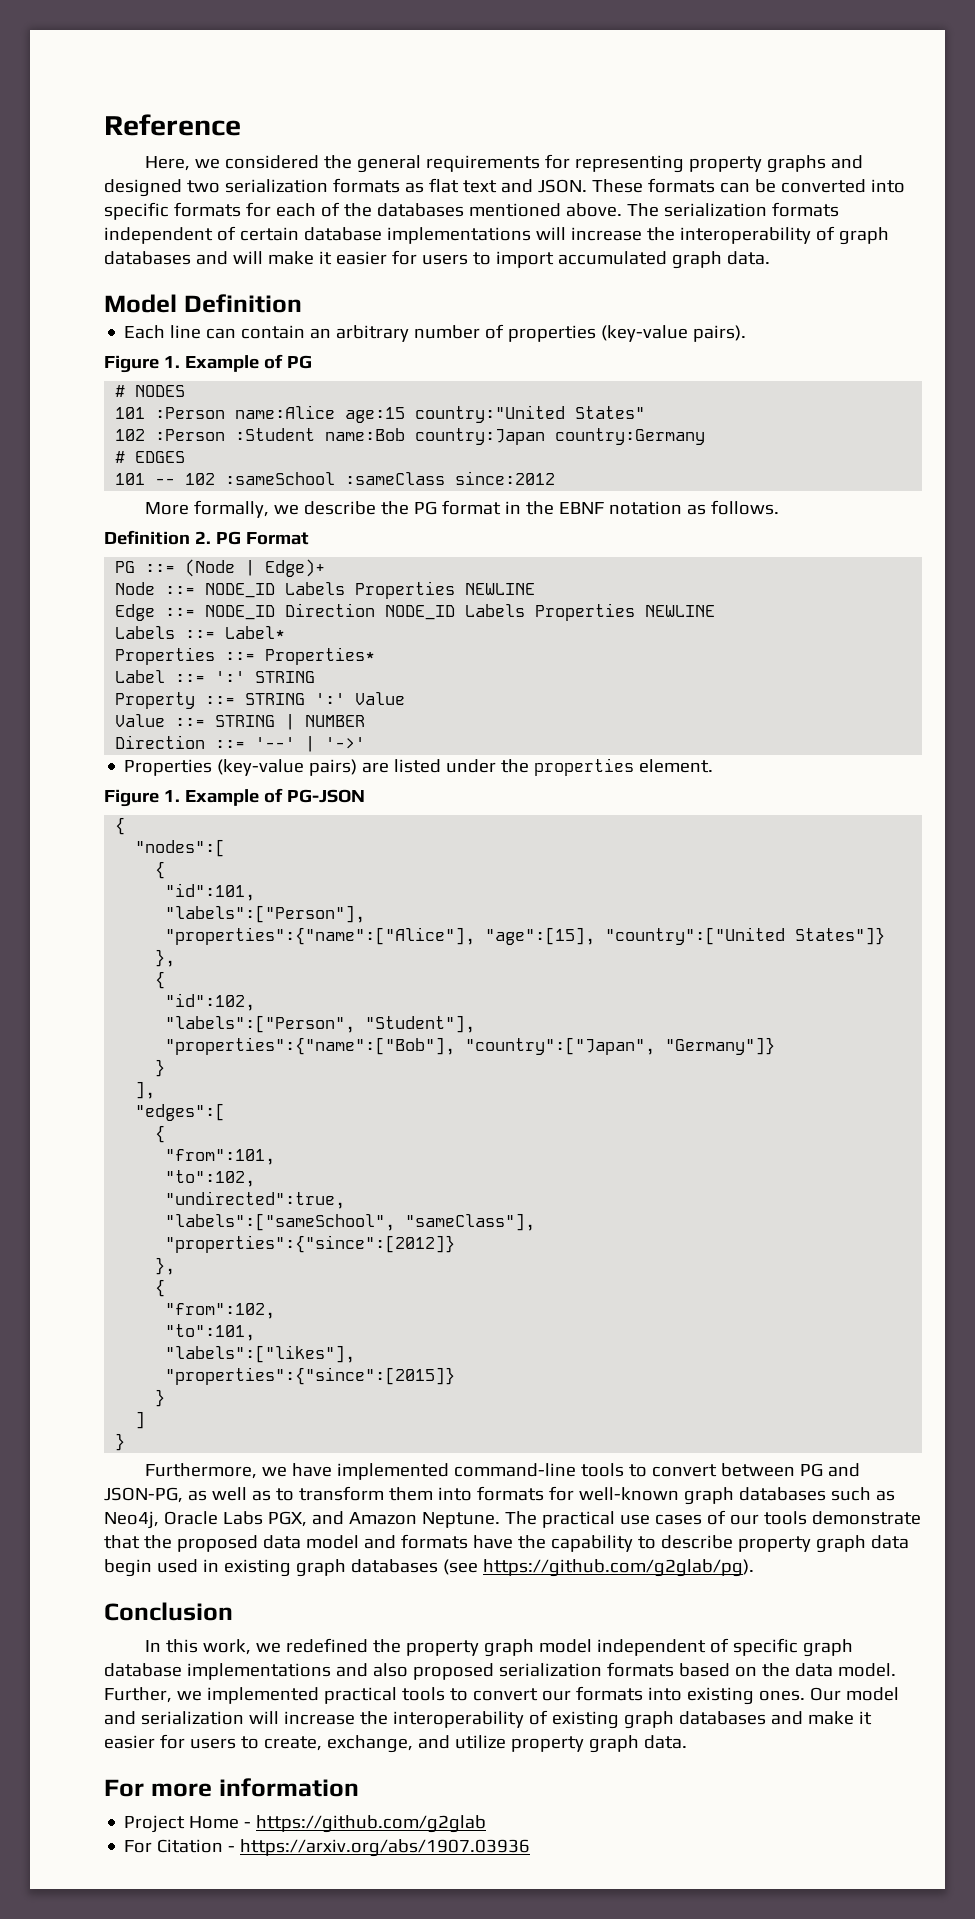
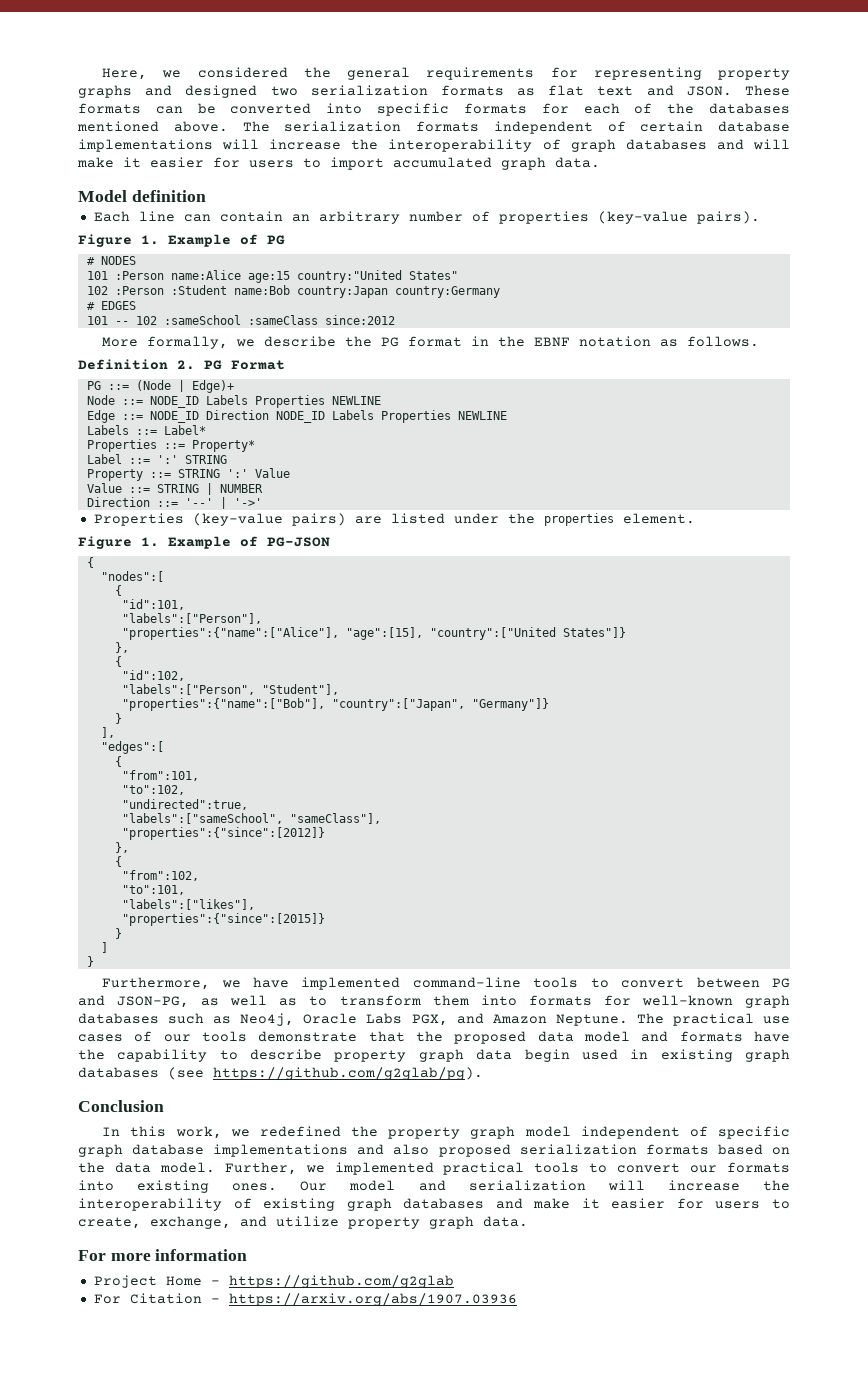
[104,114,241,136] Reference // -> (102, 74) none
[183,294,302,313] Definition -> [131,190,206,202] definition
[265,647,376,665] Properties* -> [191,440,255,452] Property*

